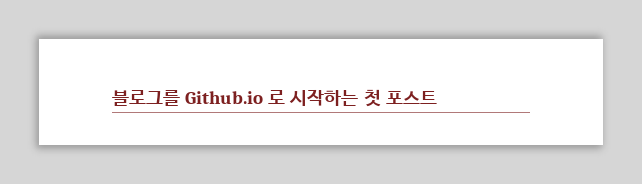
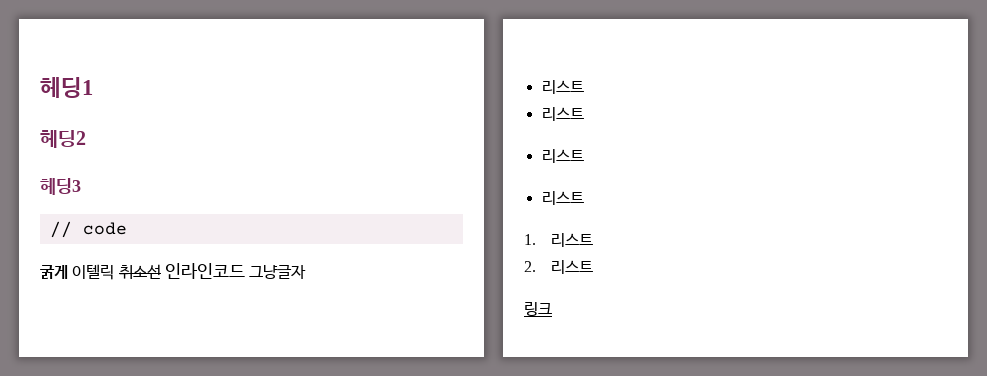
[112,89,437,107] 블로그를 Github.io 로 시작하는 첫 포스트 -> [40,77,93,98] [40,130,86,148] [40,178,81,195] [49,221,127,238] [40,263,307,280] [541,80,584,94] [541,107,584,121] [541,149,584,163] [541,191,584,205] [524,233,594,247] [524,260,594,274] [524,302,552,316] 헤딩1 // 헤딩2 // 헤딩3 // // code // 굵게 이텔릭 취소선 인라인코드 그냥글자 // 리스트 // 리스트 // 리스트 // 리스트 // 1. 리스트 // 2. 리스트 // 링크

